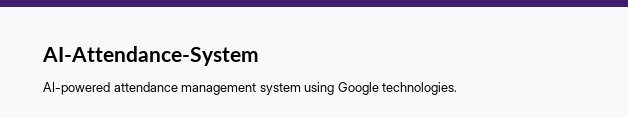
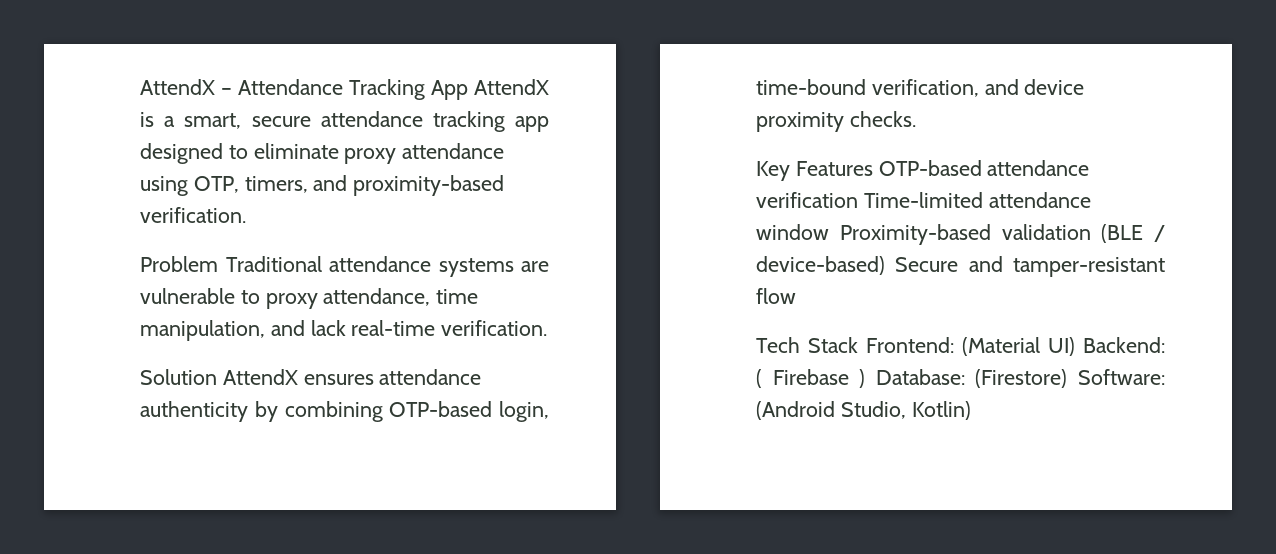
[42,46,259,66] [43,82,458,95] AI-Attendance-System // AI-powered attendance management system using Google technologies. -> [140,79,550,100] [140,111,549,132] [140,143,505,164] [140,175,505,196] [140,207,246,223] [140,256,549,277] [140,288,479,309] [140,320,548,341] [140,369,482,385] [140,401,549,422] [756,79,1085,97] [756,111,916,132] [756,160,1090,181] [756,192,1091,208] [756,224,1165,245] [756,256,1165,277] [756,288,796,304] [756,337,1165,356] [756,369,1165,388] [756,401,971,420] AttendX – Attendance Tracking App AttendX is a smart, secure attendance tracking app designed to eliminate proxy attendance using OTP, timers, and proximity-based verification. // Problem Traditional attendance systems are vulnerable to proxy attendance, time manipulation, and lack real-time verification. // Solution AttendX ensures attendance authenticity by combining OTP-based login, time-bound verification, and device proximity checks. // Key Features OTP-based attendance verification Time-limited attendance window Proximity-based validation (BLE / device-based) Secure and tamper-resistant flow // Tech Stack Frontend: (Material UI) Backend: ( Firebase ) Database: (Firestore) Software: (Android Studio, Kotlin)

